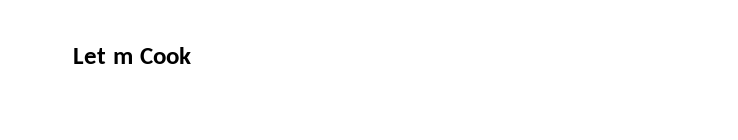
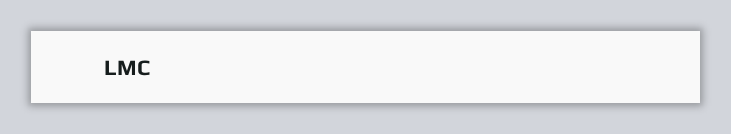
[73,47,191,64] Let m Cook -> [104,60,150,76] LMC

